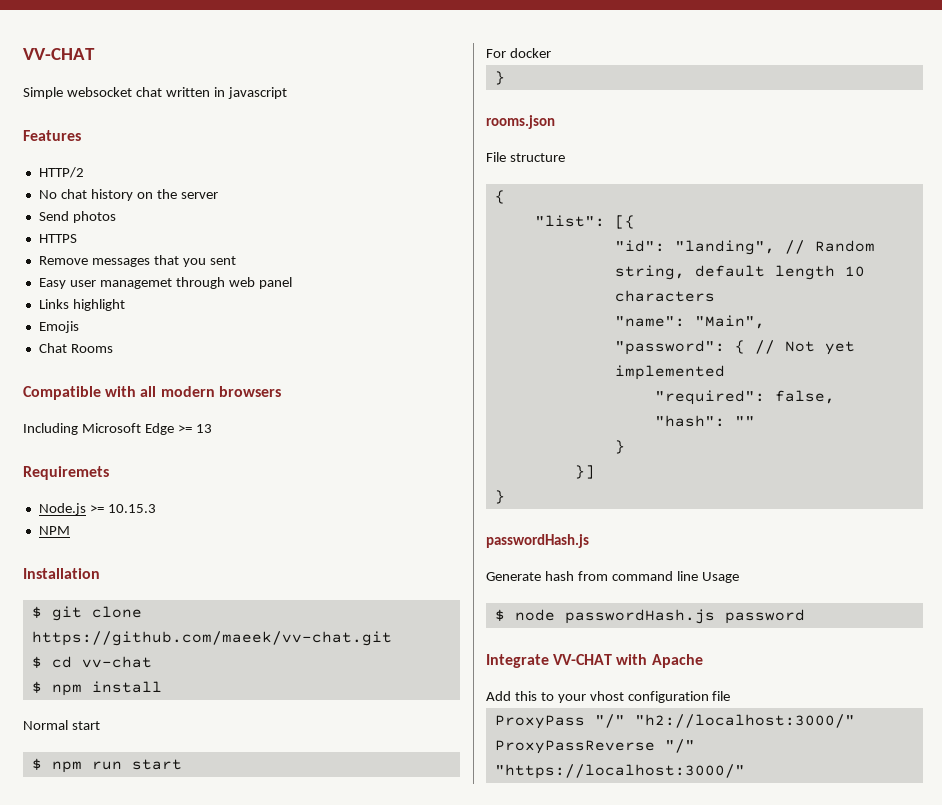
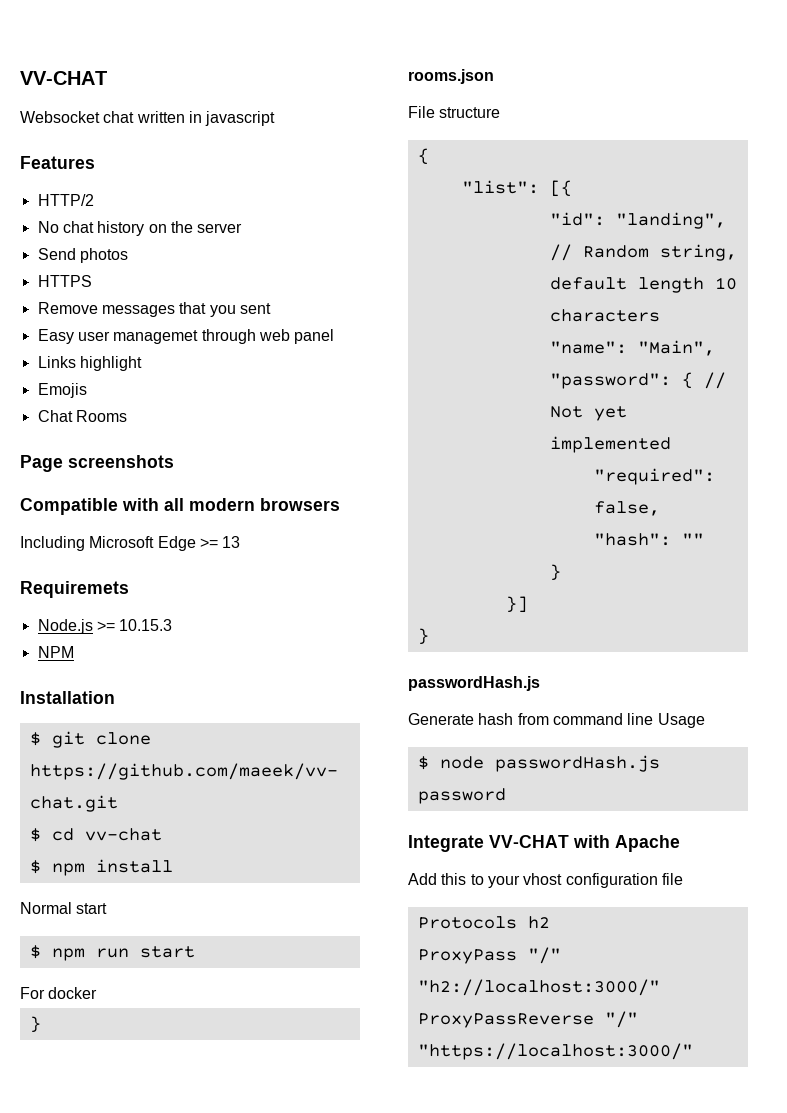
[23,87,132,99] Simple websocket -> [20,111,100,123] Websocket
(113, 348) none -> [20,455,174,472] // Page screenshots
(731, 696) none -> [417,916,550,929] // Protocols h2

